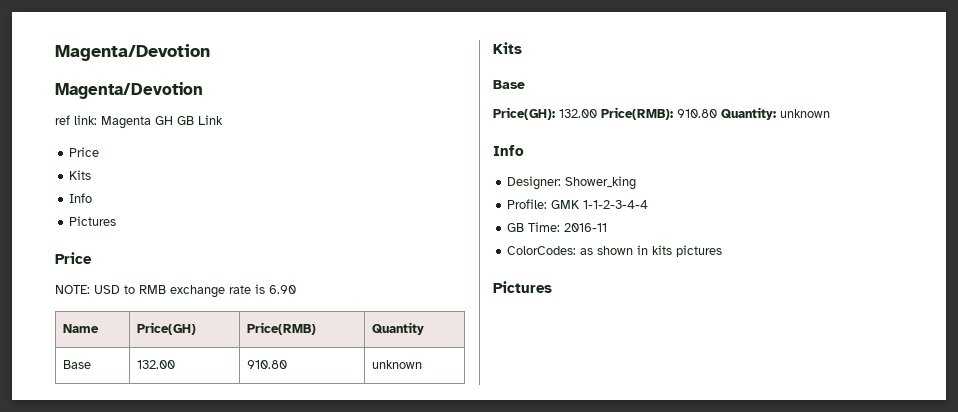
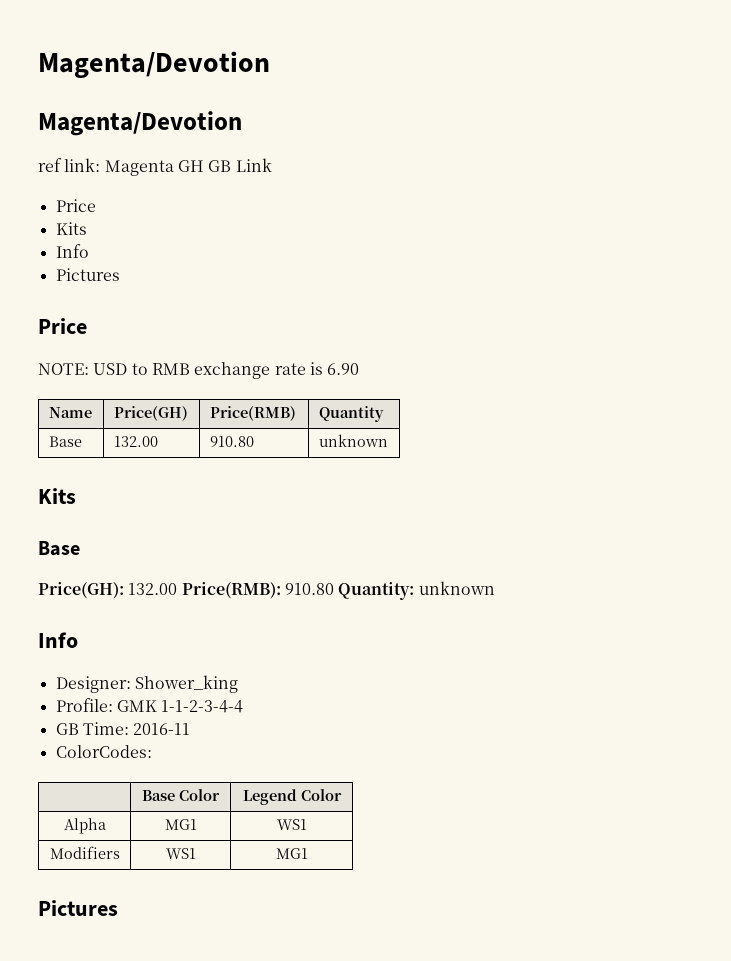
[580,245,723,257] as shown in kits pictures -> [142,789,220,801] [242,789,342,805] [63,818,106,834] [164,819,197,830] [276,819,307,830] [49,846,120,859] [165,848,196,859] [275,848,308,859] // | Base Color | Legend Color // Alpha | MG1 | WS1 // Modifiers | WS1 | MG1

